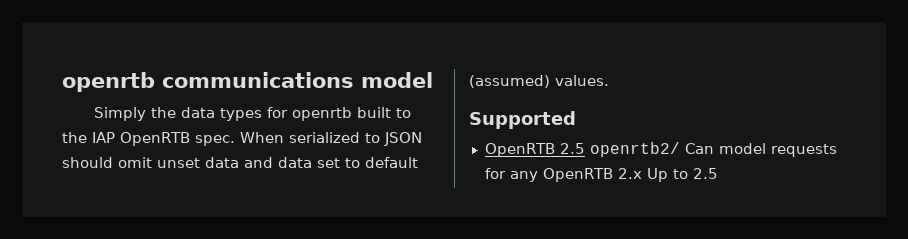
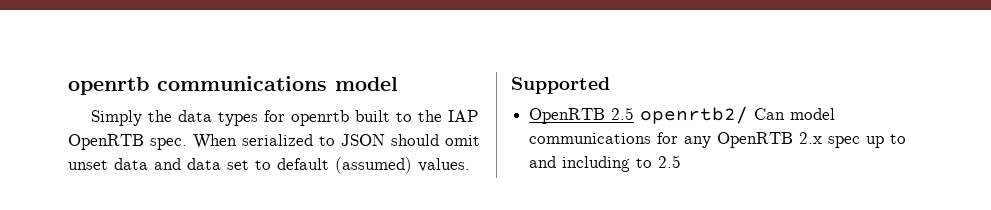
[770,144,837,157] requests -> [529,133,652,144] communications
[646,168,668,182] Up -> [828,134,907,148] [529,156,631,172] spec up to and including

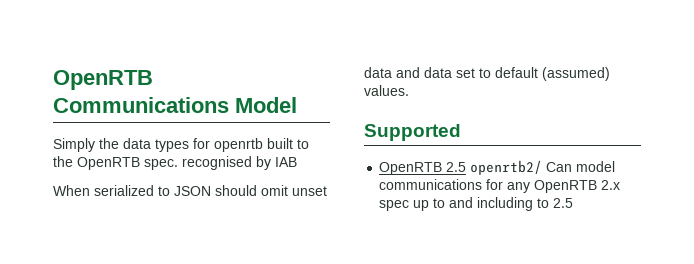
[68,76,398,95] openrtb communications model -> [53,70,153,90] [53,97,297,113] OpenRTB Communications Model
[447,110,479,122] IAP -> (73, 161) none
(187, 144) none -> [182,156,297,170] recognised by IAB //

